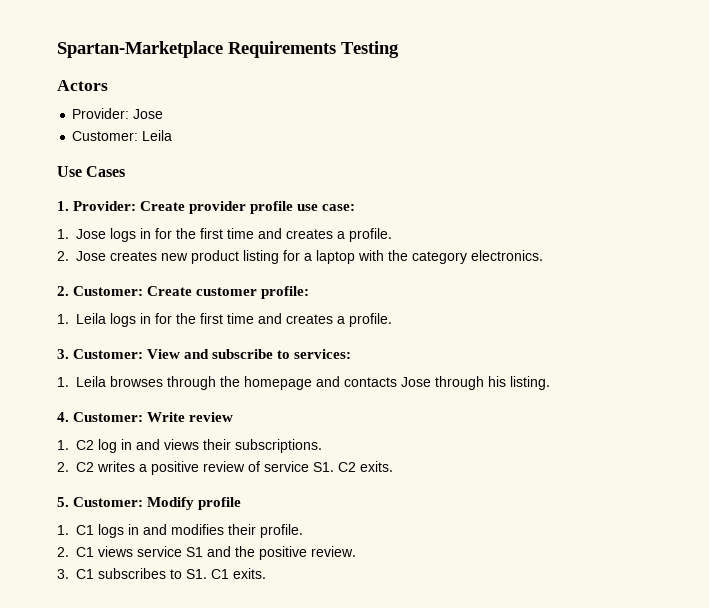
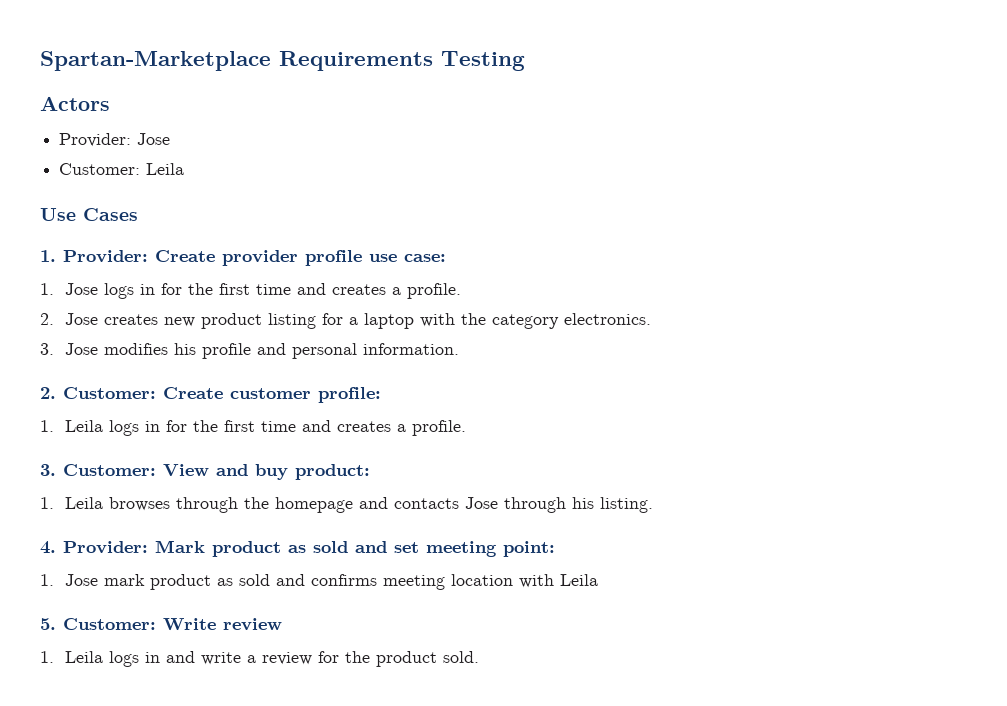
(543, 255) none -> [40,343,459,359] // 3. Jose modifies his profile and personal information.
[212,349,352,359] subscribe to services: -> [255,464,370,480] buy product:
[73,412,234,422] [57,439,322,453] [57,461,393,475] [57,497,242,510] [57,524,303,538] [57,546,356,560] [57,568,266,579] Customer: Write review // 1. C2 log in and views their subscriptions. // 2. C2 writes a positive review of service S1. C2 exits. // 5. Customer: Modify profile // 1. C1 logs in and modifies their profile. // 2. C1 views service S1 and the positive review. // 3. C1 subscribes to S1. C1 exits. -> [63,540,555,557] [40,574,598,590] [40,618,282,631] [40,651,479,667] Provider: Mark product as sold and set meeting point: // 1. Jose mark product as sold and confirms meeting location with Leila // 5. Customer: Write review // 1. Leila logs in and write a review for the product sold.

